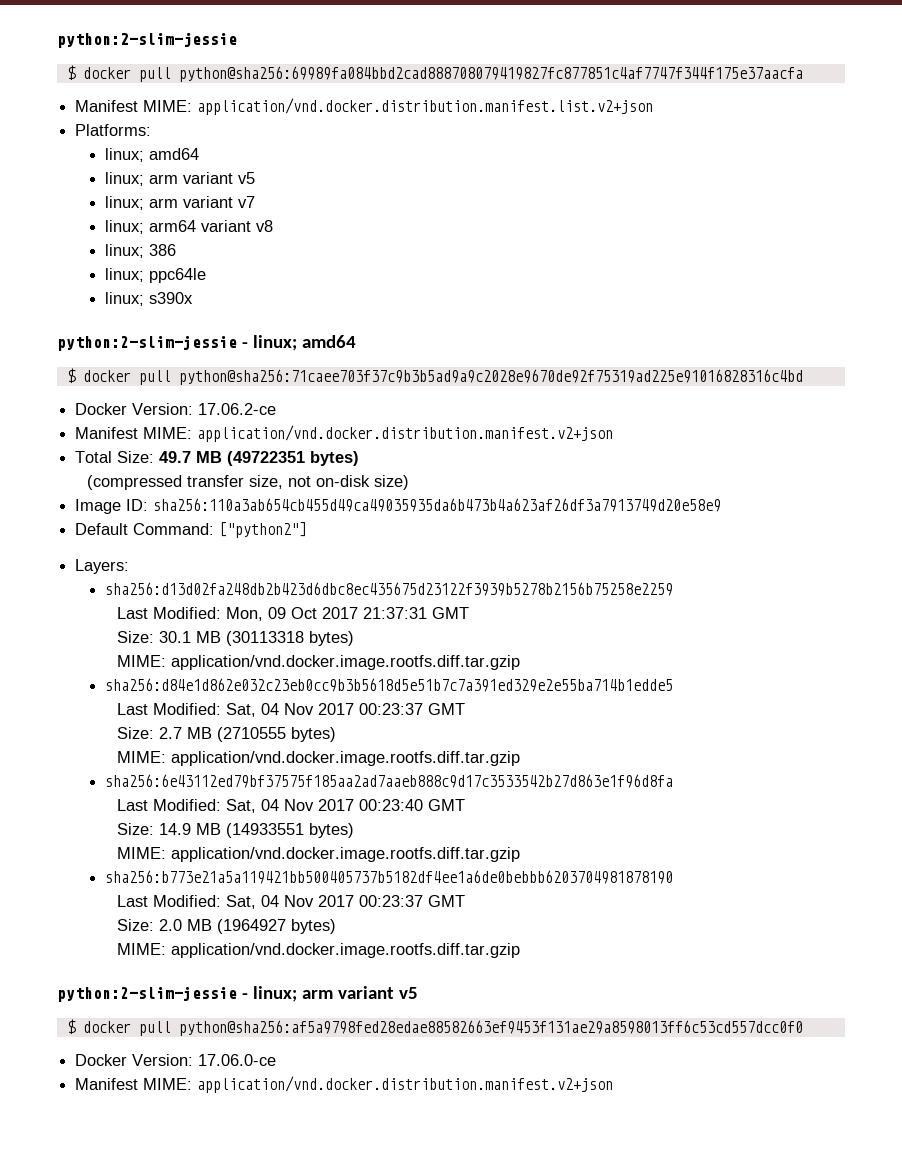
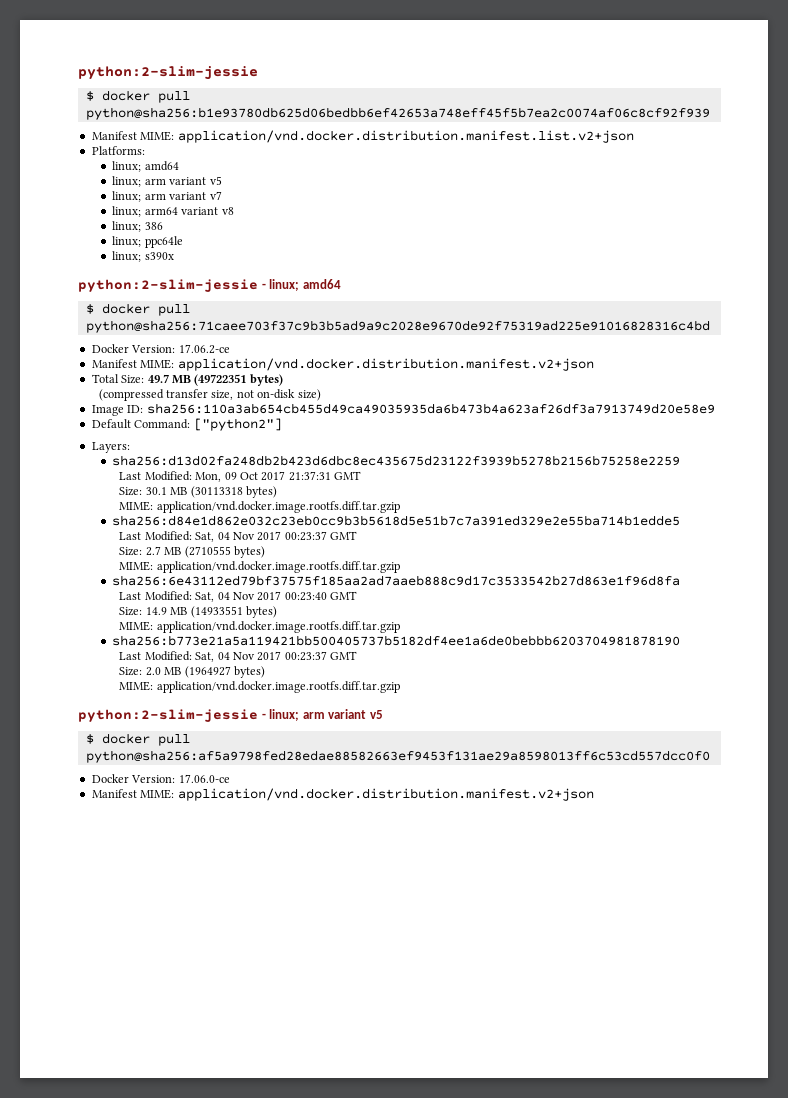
[178,66,803,82] python@sha256:69989fa084bbd2cad888708079419827fc877851c4af7747f344f175e37aacfa -> [85,107,710,120] python@sha256:b1e93780db625d06bedbb6ef42653a748eff45f5b7ea2c0074af06c8cf92f939

